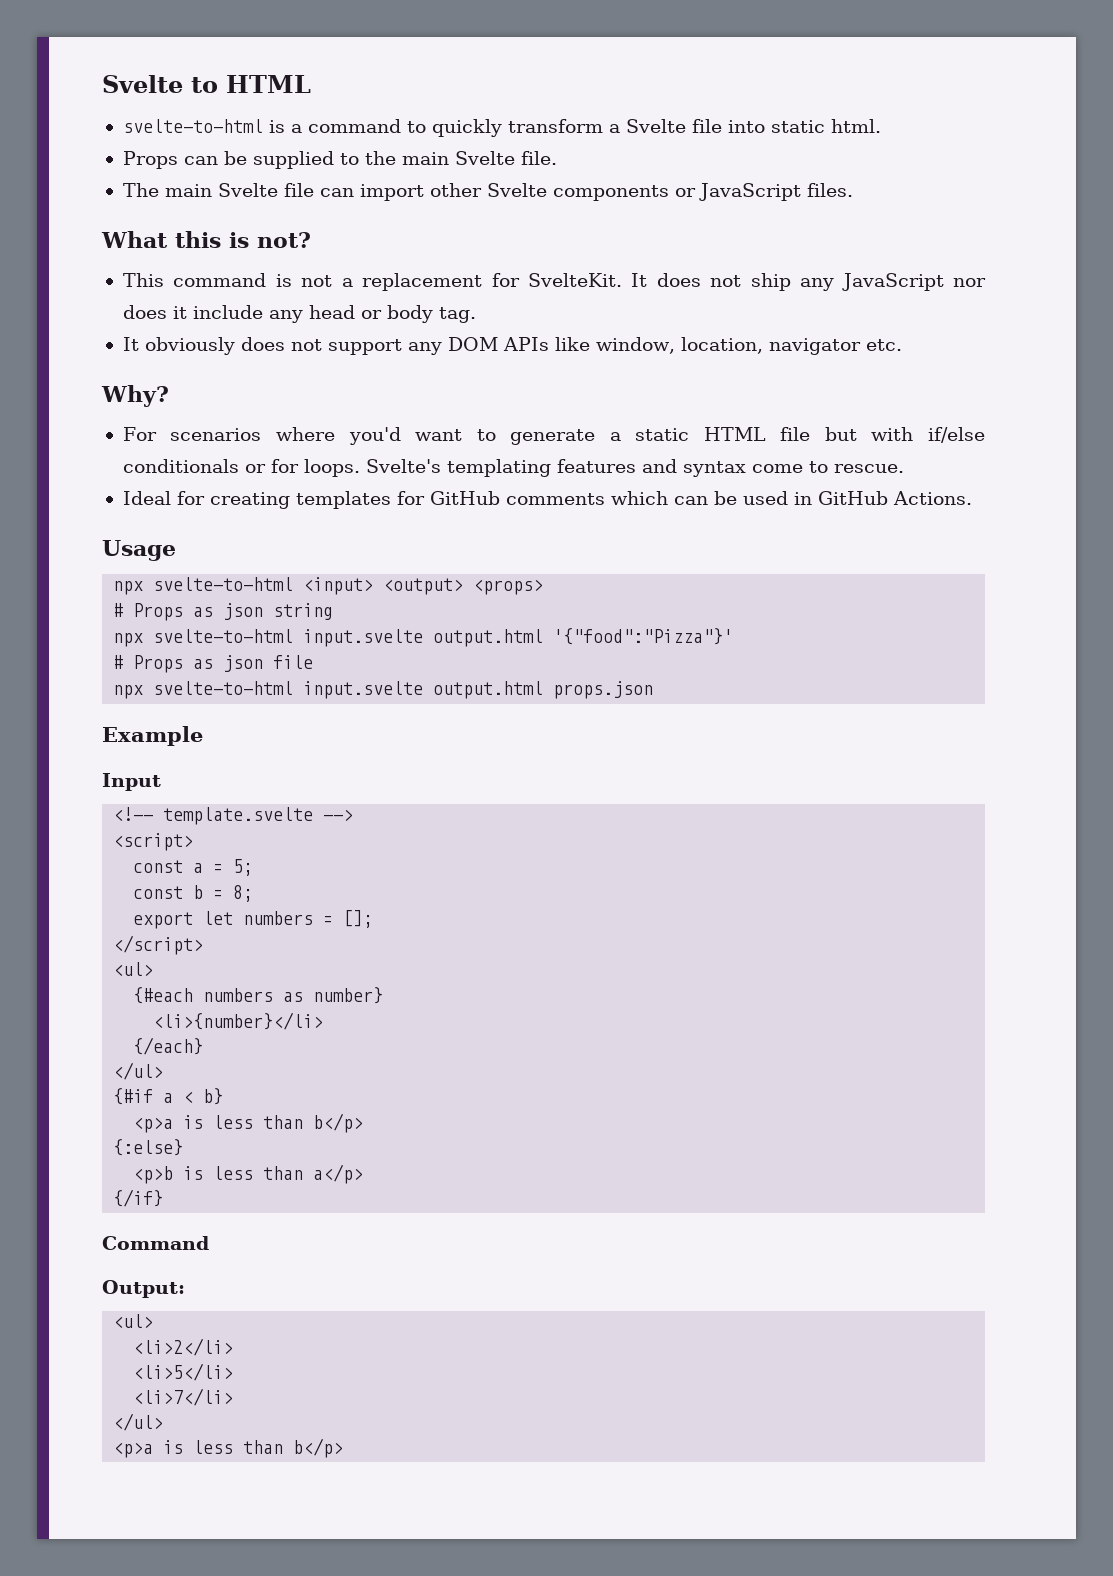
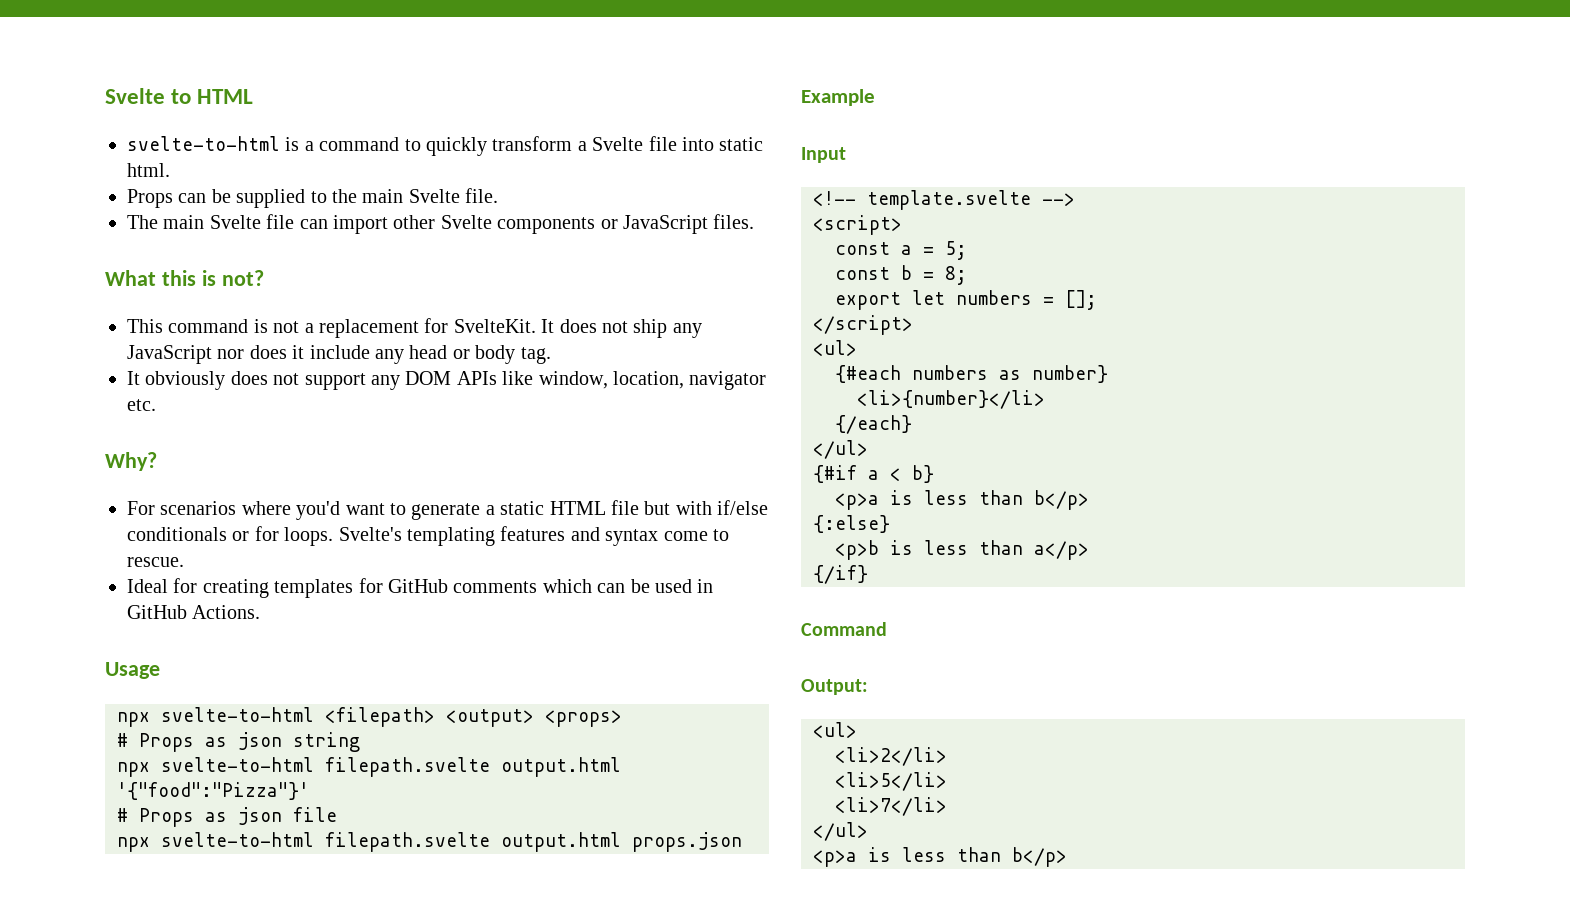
[303,577,374,595] <input> -> [325,707,435,727] <filepath>
[303,629,424,647] input.svelte -> [325,757,490,777] filepath.svelte
[303,681,424,699] input.svelte -> [325,832,490,852] filepath.svelte

